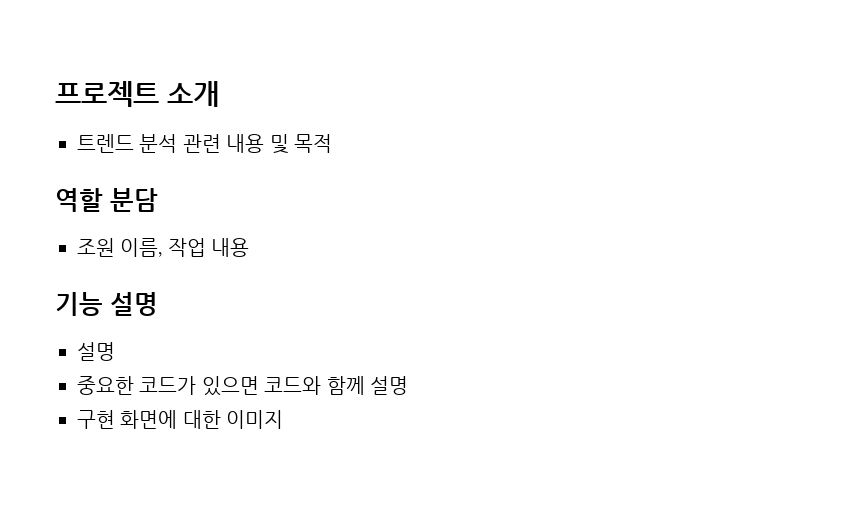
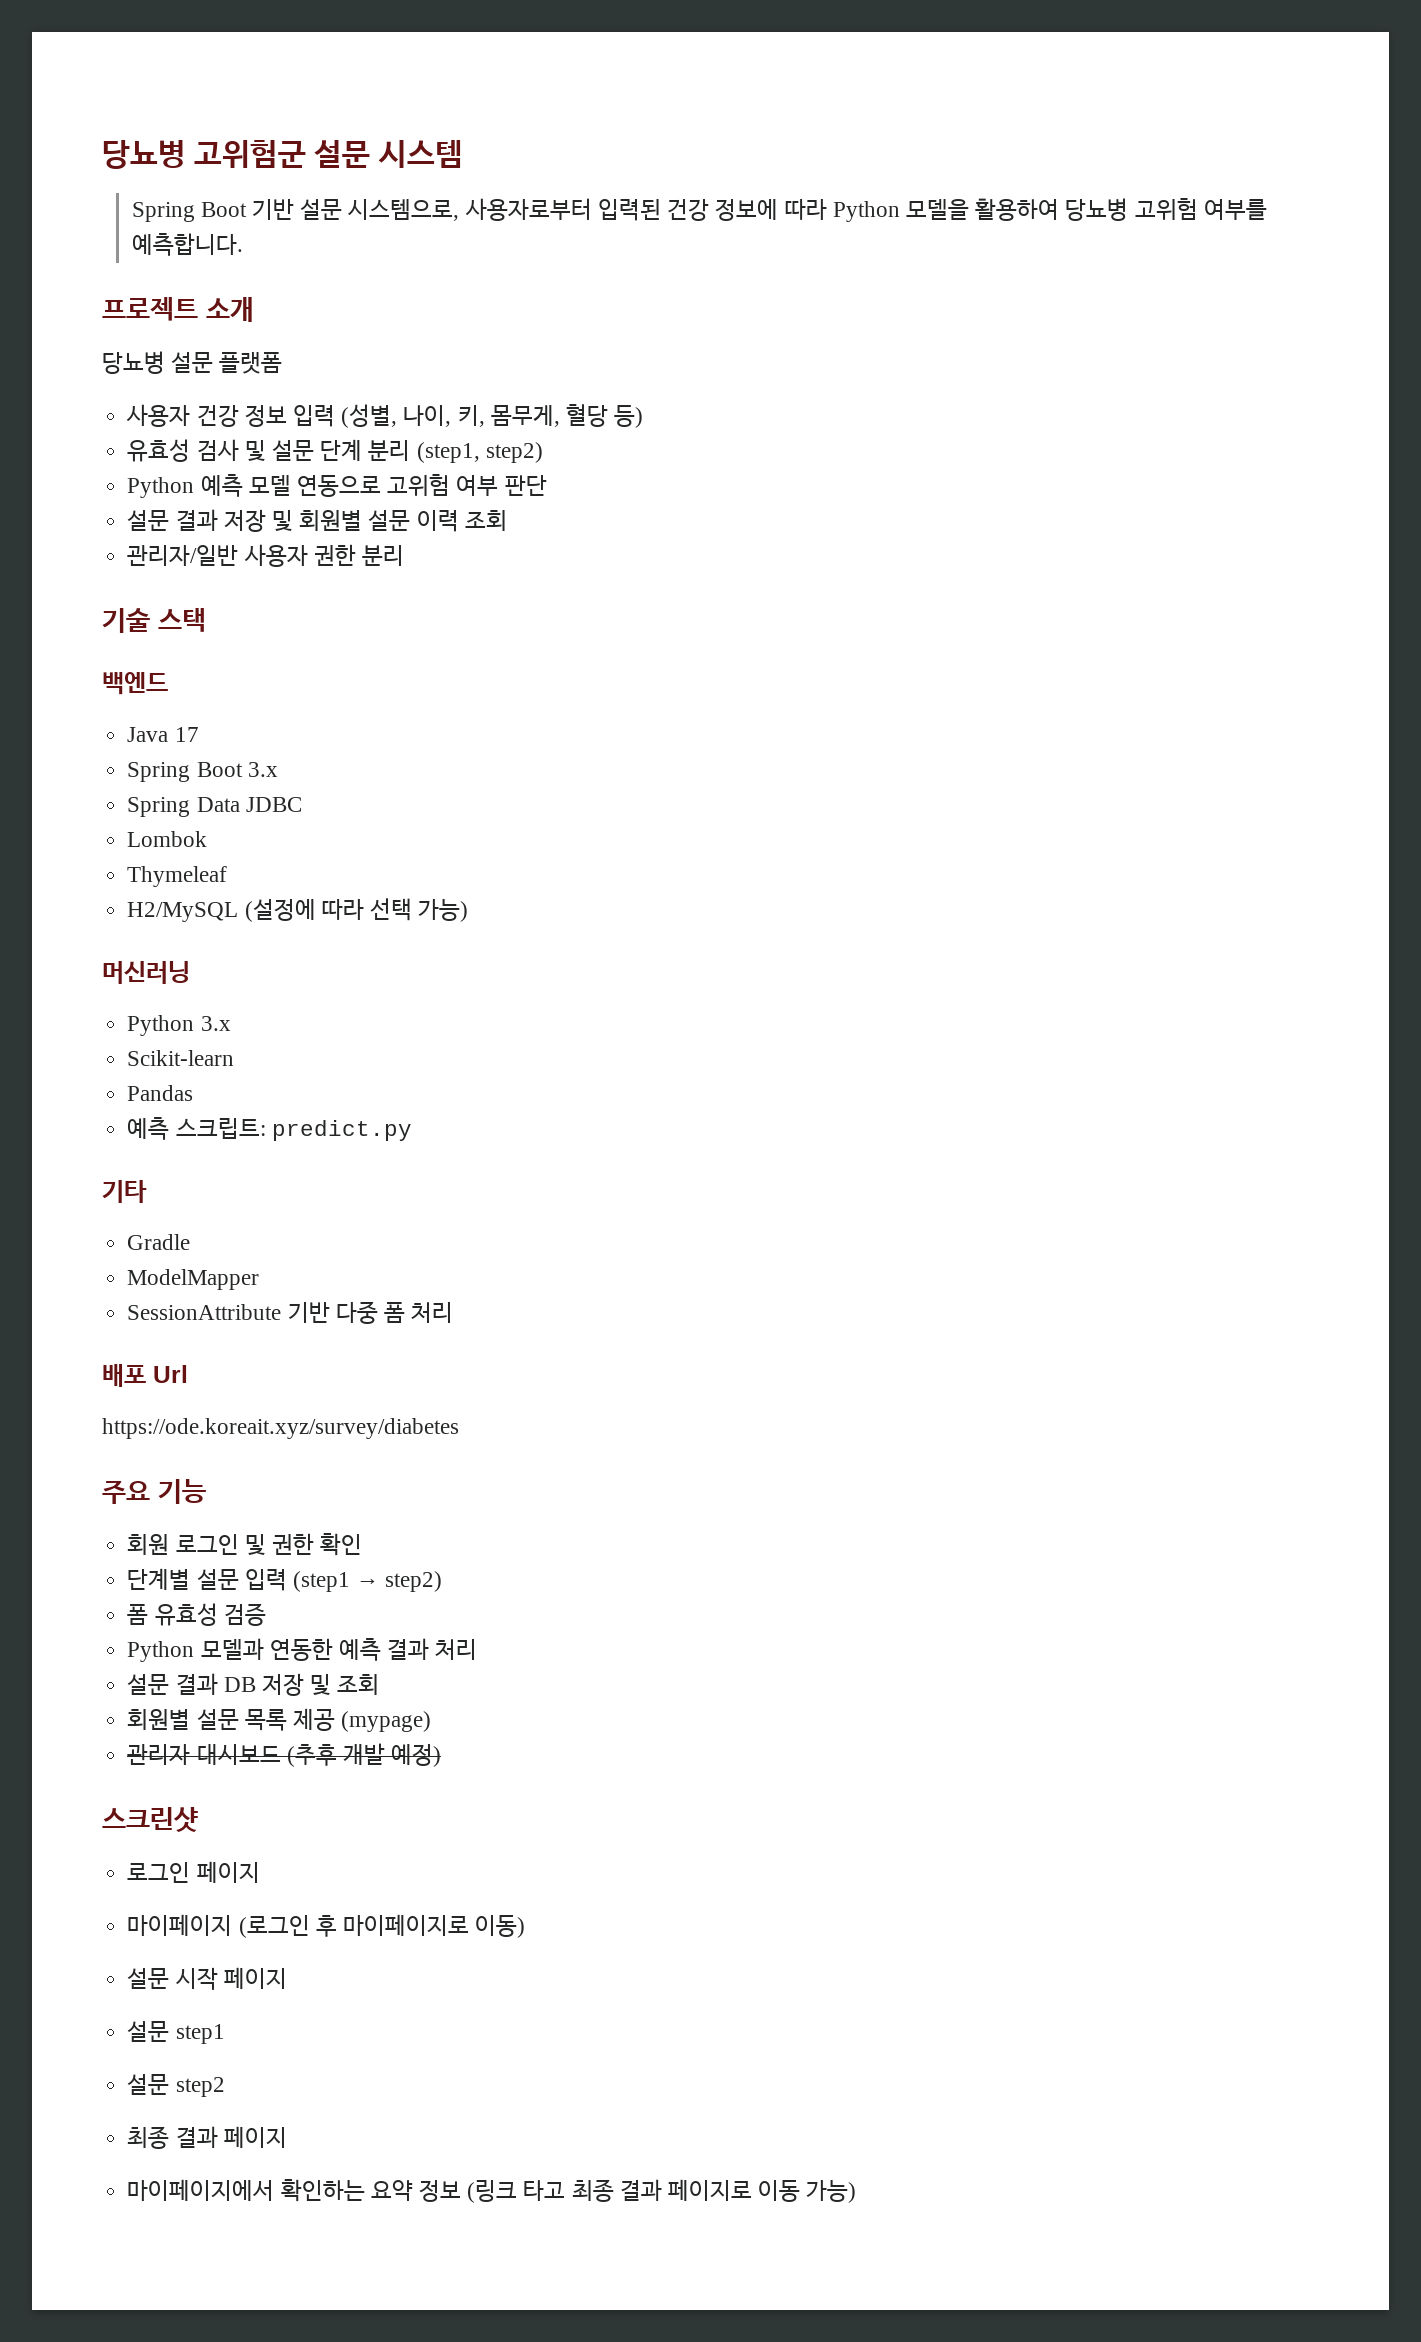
[55,81,219,107] [77,134,332,154] [55,188,158,212] [77,238,250,257] [55,292,158,316] [77,342,115,361] [77,376,408,396] [77,410,284,429] 프로젝트 소개 // 트렌드 분석 관련 내용 및 목적 // 역할 분담 // 조원 이름, 작업 내용 // 기능 설명 // 설명 // 중요한 코드가 있으면 코드와 함께 설명 // 구현 화면에 대한 이미지 -> [102,140,463,169] [131,198,1267,222] [131,233,243,256] [102,297,254,322] [102,351,283,374] [126,404,644,428] [127,439,543,463] [127,474,547,498] [127,509,507,532] [127,544,404,567] [102,608,206,633] [102,672,168,695] [127,727,199,742] [127,762,278,782] [127,797,302,817] [127,831,208,847] [127,866,228,887] [127,898,469,922] [102,961,190,984] [127,1015,231,1036] [127,1050,235,1066] [127,1085,194,1101] [127,1117,412,1141] [102,1180,147,1203] [127,1234,191,1250] [127,1269,260,1290] [127,1301,454,1324] [102,1364,188,1387] [102,1418,459,1439] [102,1479,206,1504] [127,1533,363,1556] [127,1568,443,1592] [127,1603,266,1626] [127,1638,478,1662] [127,1673,380,1696] [127,1708,432,1732] [127,1743,442,1767] [102,1807,198,1832] [127,1861,260,1883] [127,1914,526,1938] [127,1967,287,1990] [127,2021,225,2044] [127,2074,225,2097] [127,2126,287,2149] [127,2179,857,2203] 당뇨병 고위험군 설문 시스템 // Spring Boot 기반 설문 시스템으로, 사용자로부터 입력된 건강 정보에 따라 Python 모델을 활용하여 당뇨병 고위험 여부를 예측합니다. // 프로젝트 소개 // 당뇨병 설문 플랫폼 // 사용자 건강 정보 입력 (성별, 나이, 키, 몸무게, 혈당 등) // 유효성 검사 및 설문 단계 분리 (step1, step2) // Python 예측 모델 연동으로 고위험 여부 판단 // 설문 결과 저장 및 회원별 설문 이력 조회 // 관리자/일반 사용자 권한 분리 // 기술 스택 // 백엔드 // Java 17 // Spring Boot 3.x // Spring Data JDBC // Lombok // Thymeleaf // H2/MySQL (설정에 따라 선택 가능) // 머신러닝 // Python 3.x // Scikit-learn // Pandas // 예측 스크립트: predict.py // 기타 // Gradle // ModelMapper // SessionAttribute 기반 다중 폼 처리 // 배포 Url // https://ode.koreait.xyz/survey/diabetes // 주요 기능 // 회원 로그인 및 권한 확인 // 단계별 설문 입력 (step1 → step2) // 폼 유효성 검증 // Python 모델과 연동한 예측 결과 처리 // 설문 결과 DB 저장 및 조회 // 회원별 설문 목록 제공 (mypage) // 관리자 대시보드 (추후 개발 예정) // 스크린샷 // 로그인 페이지 // 마이페이지 (로그인 후 마이페이지로 이동) // 설문 시작 페이지 // 설문 step1 // 설문 step2 // 최종 결과 페이지 // 마이페이지에서 확인하는 요약 정보 (링크 타고 최종 결과 페이지로 이동 가능)

